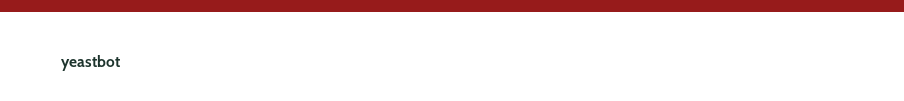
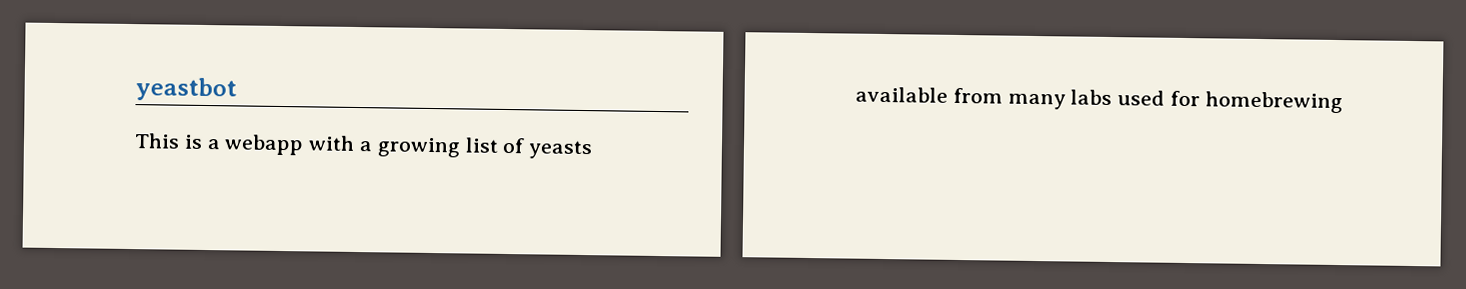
(120, 63) none -> [134,133,594,160] [855,86,1343,114] // This is a webapp with a growing list of yeasts available from many labs used for homebrewing

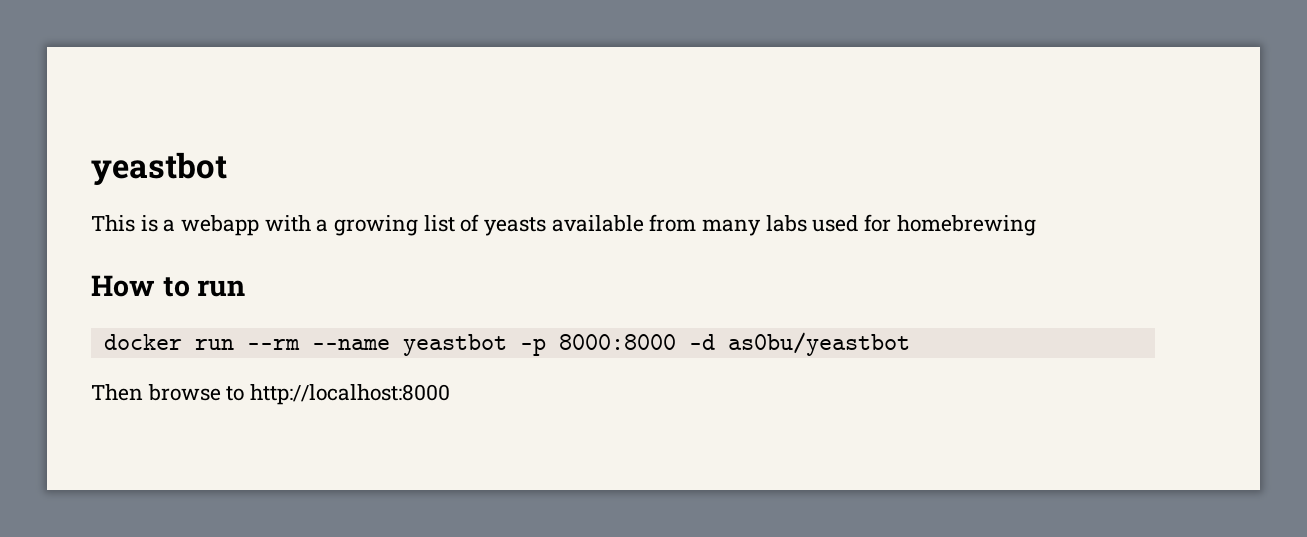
(1343, 102) none -> [91,275,246,297] [103,332,910,356] [91,384,451,405] // How to run // docker run --rm --name yeastbot -p 8000:8000 -d as0bu/yeastbot // Then browse to http://localhost:8000

